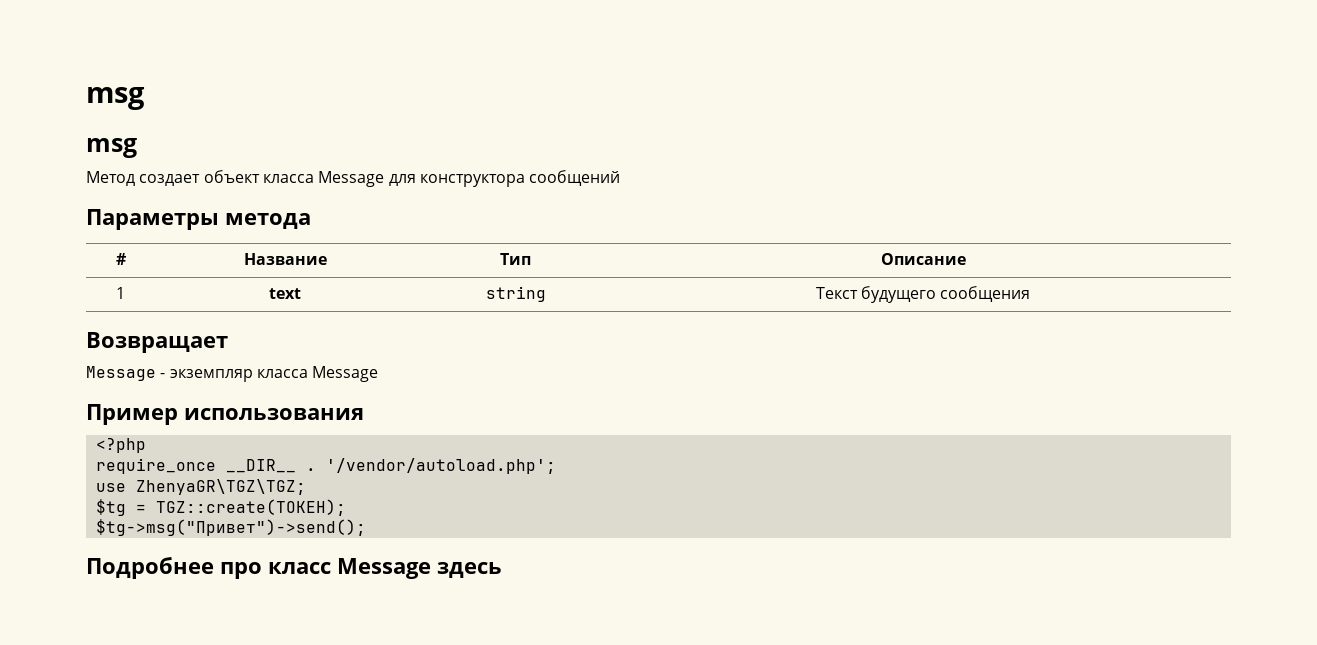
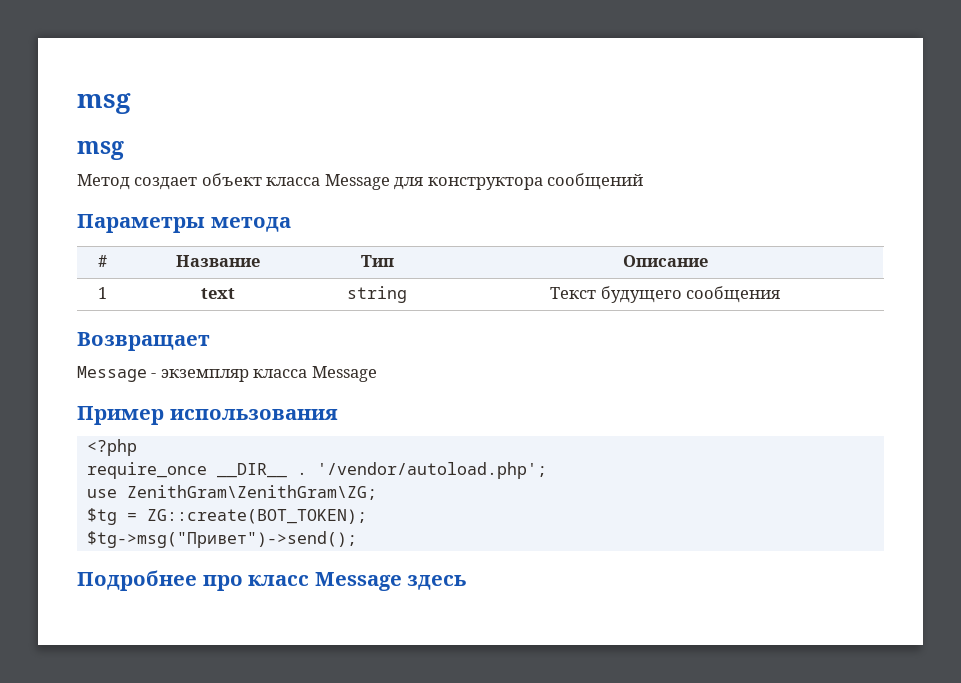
[135,479,306,495] ZhenyaGR\TGZ\TGZ; -> [126,485,377,500] ZenithGram\ZenithGram\ZG;
[155,499,346,516] TGZ::create(ТОКЕН); -> [146,509,367,524] ZG::create(BOT_TOKEN);

